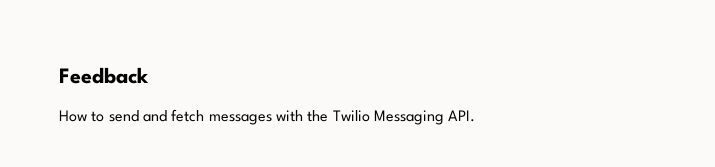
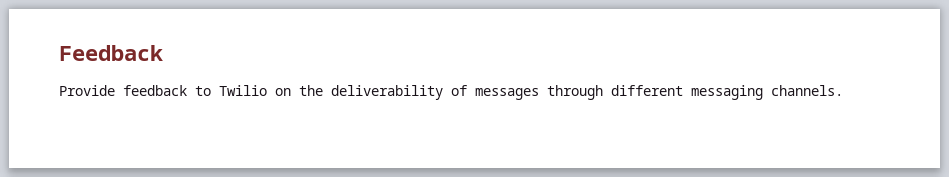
[59,109,476,125] How to send and fetch messages with the Twilio Messaging API. -> [59,85,843,100] Provide feedback to Twilio on the deliverability of messages through different messaging channels.

